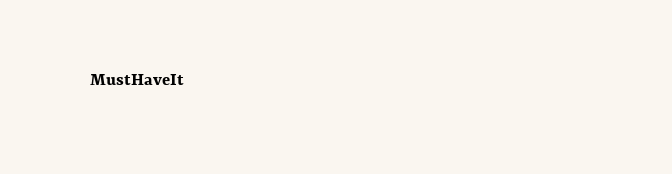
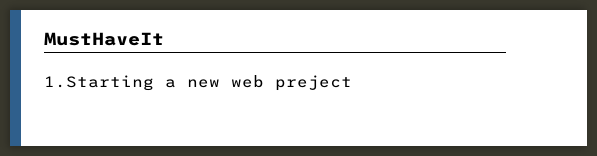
(184, 79) none -> [44,75,352,91] // 1.Starting a new web preject

